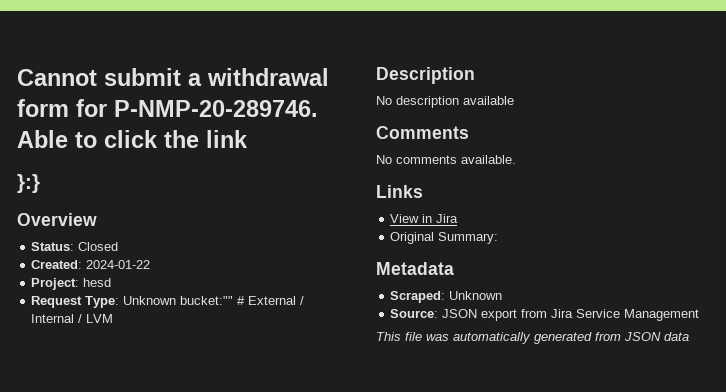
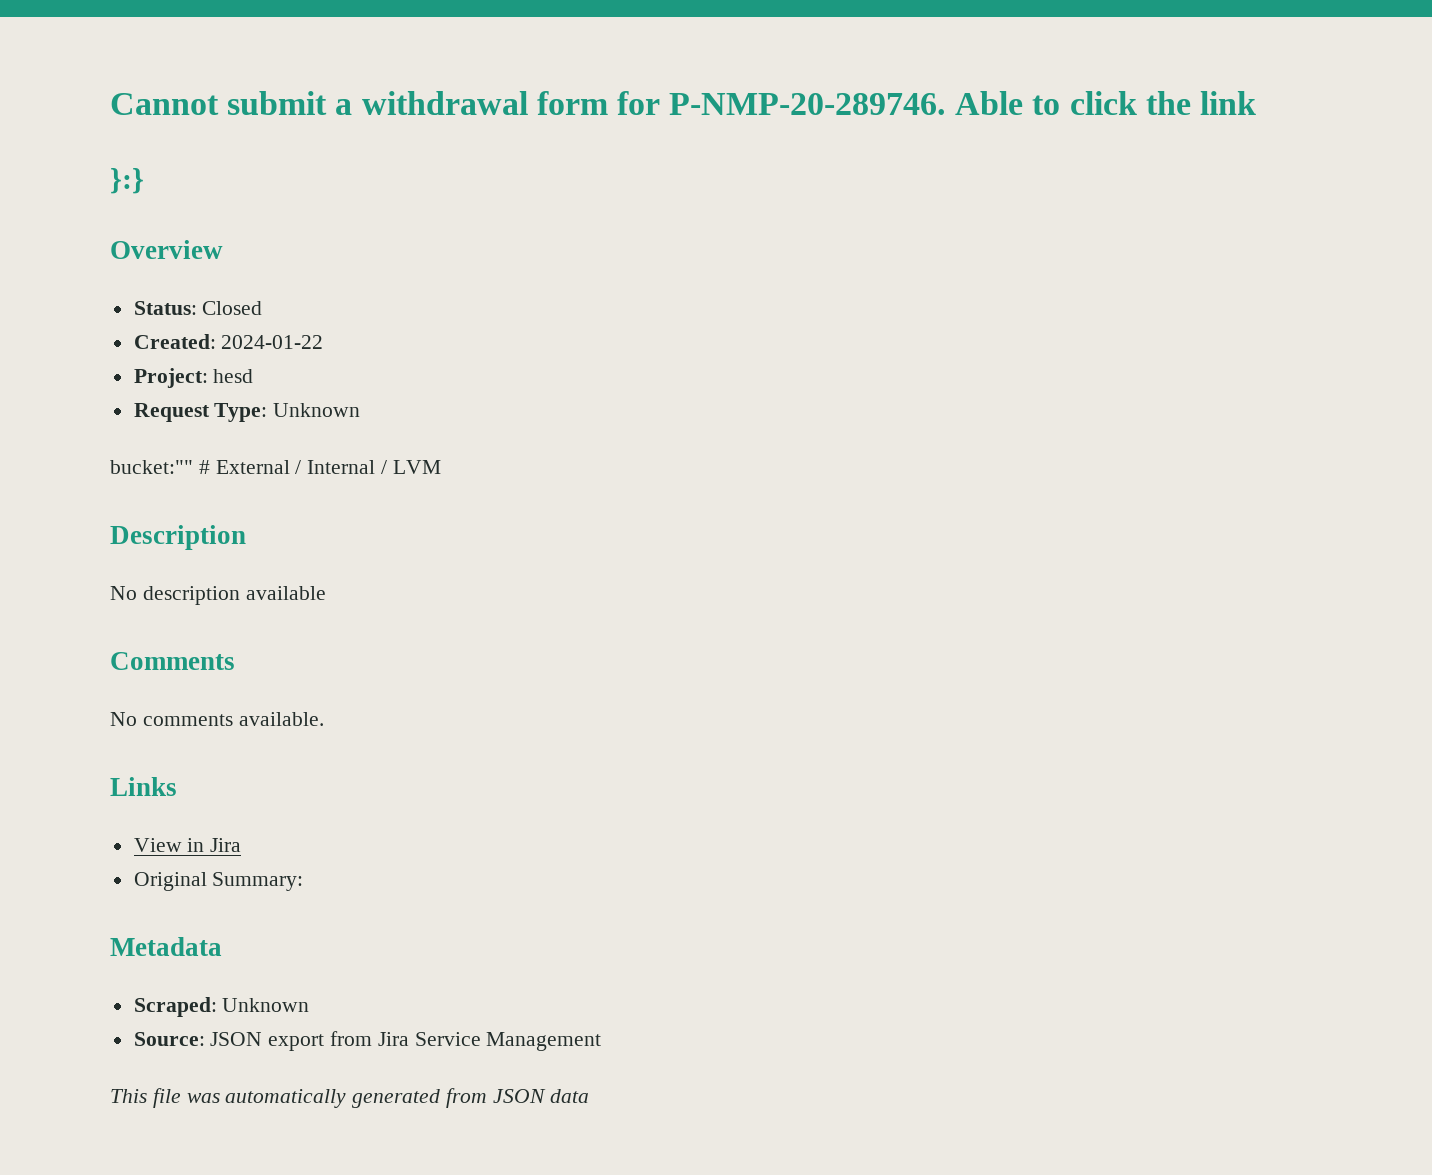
(177, 300) none -> (361, 410) //

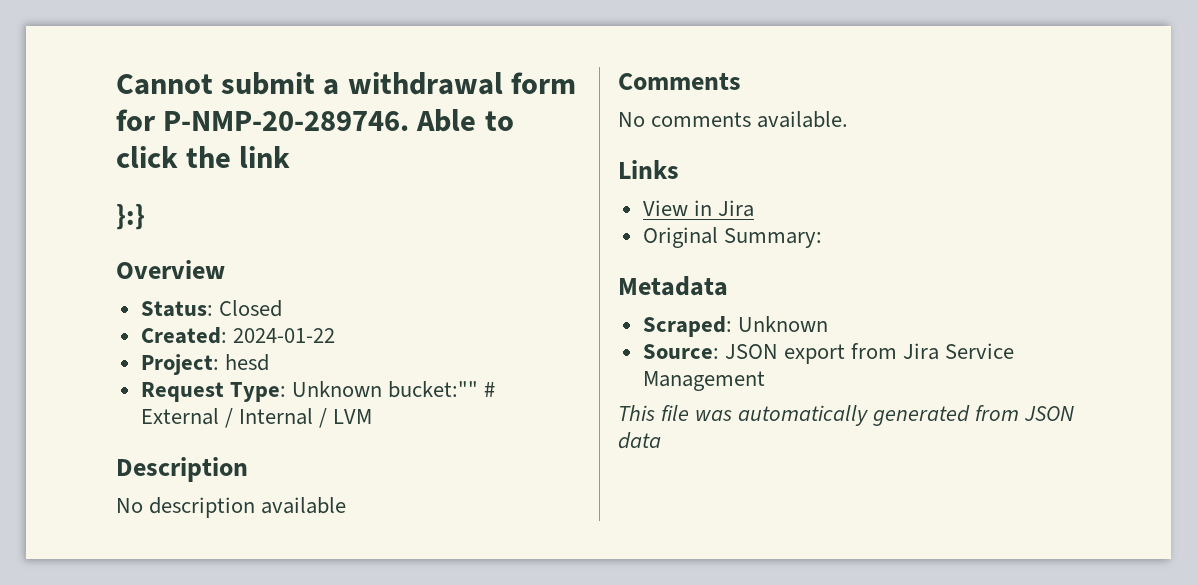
(361, 410) // -> (382, 389) none

